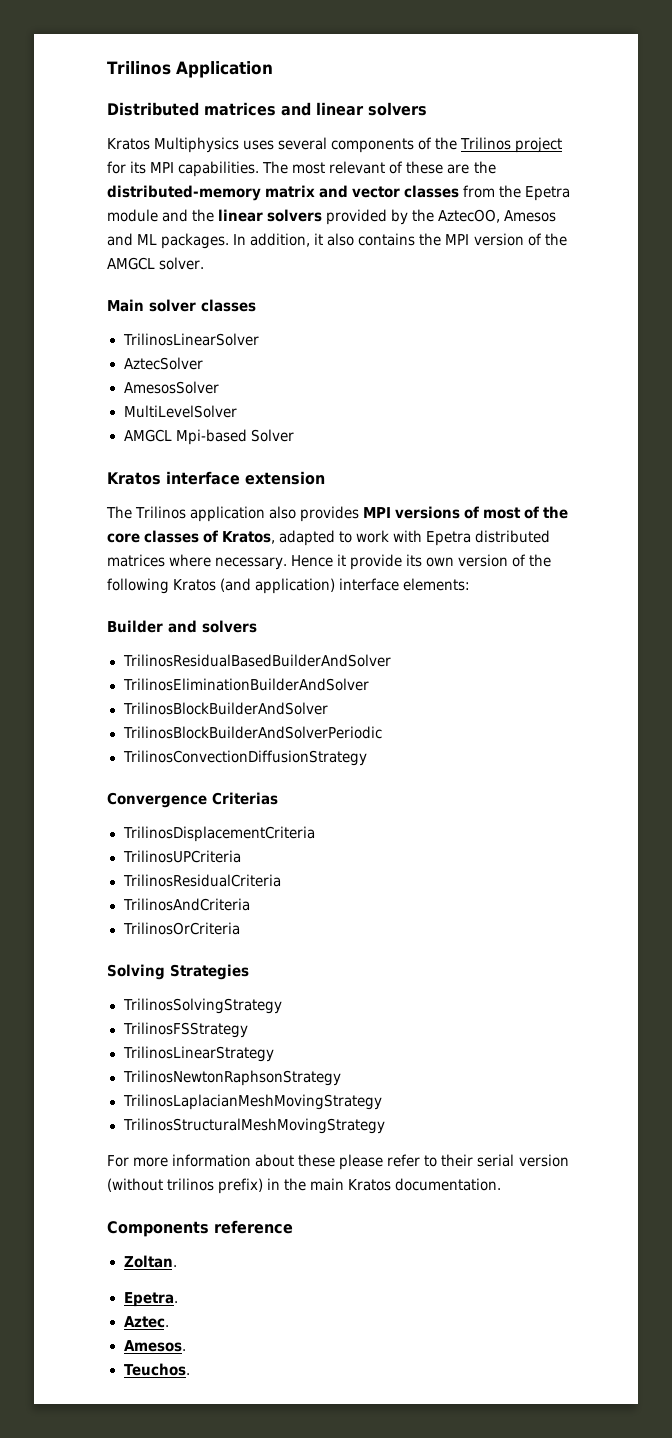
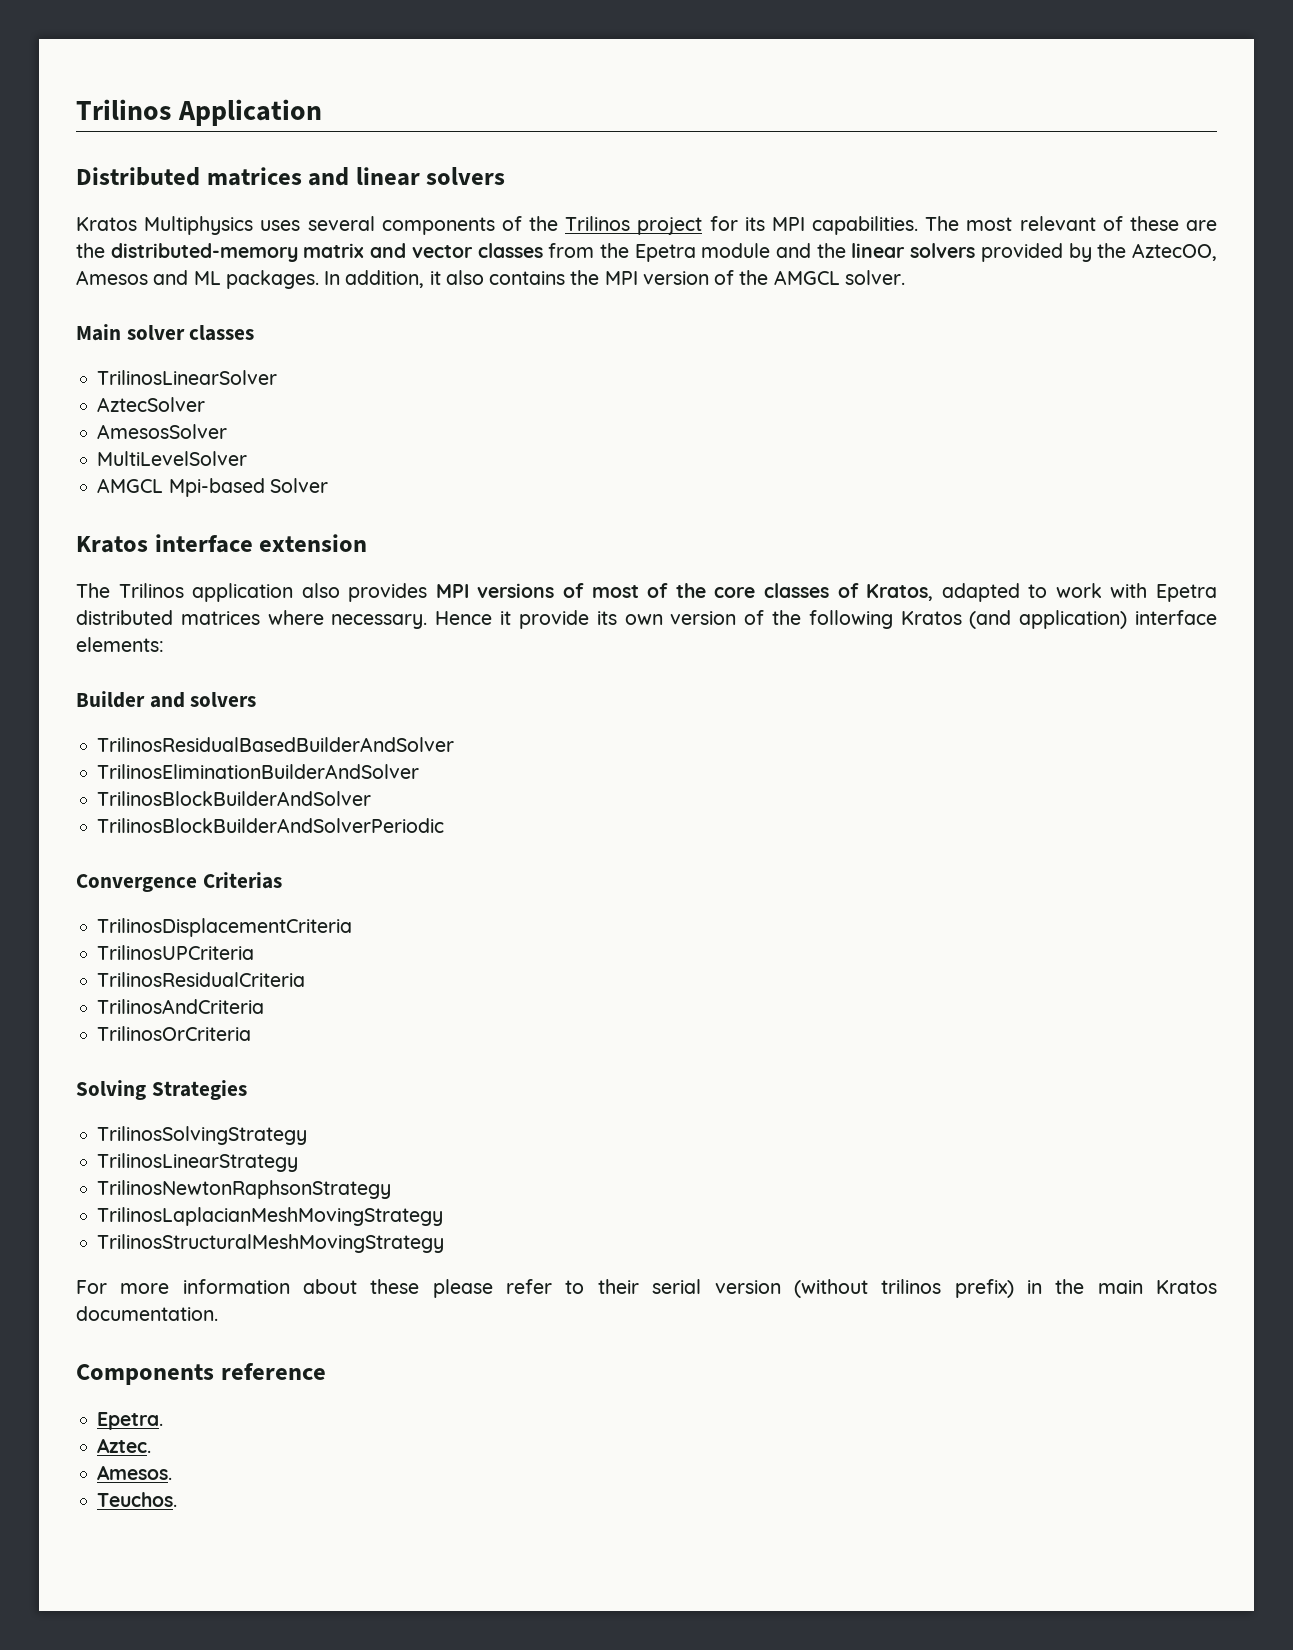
[122,750,368,766] // TrilinosConvectionDiffusionStrategy -> (445, 825) none
[122,1022,249,1038] // TrilinosFSStrategy -> (308, 1135) none
[123,1255,177,1268] // Zoltan. -> (326, 1371) none

